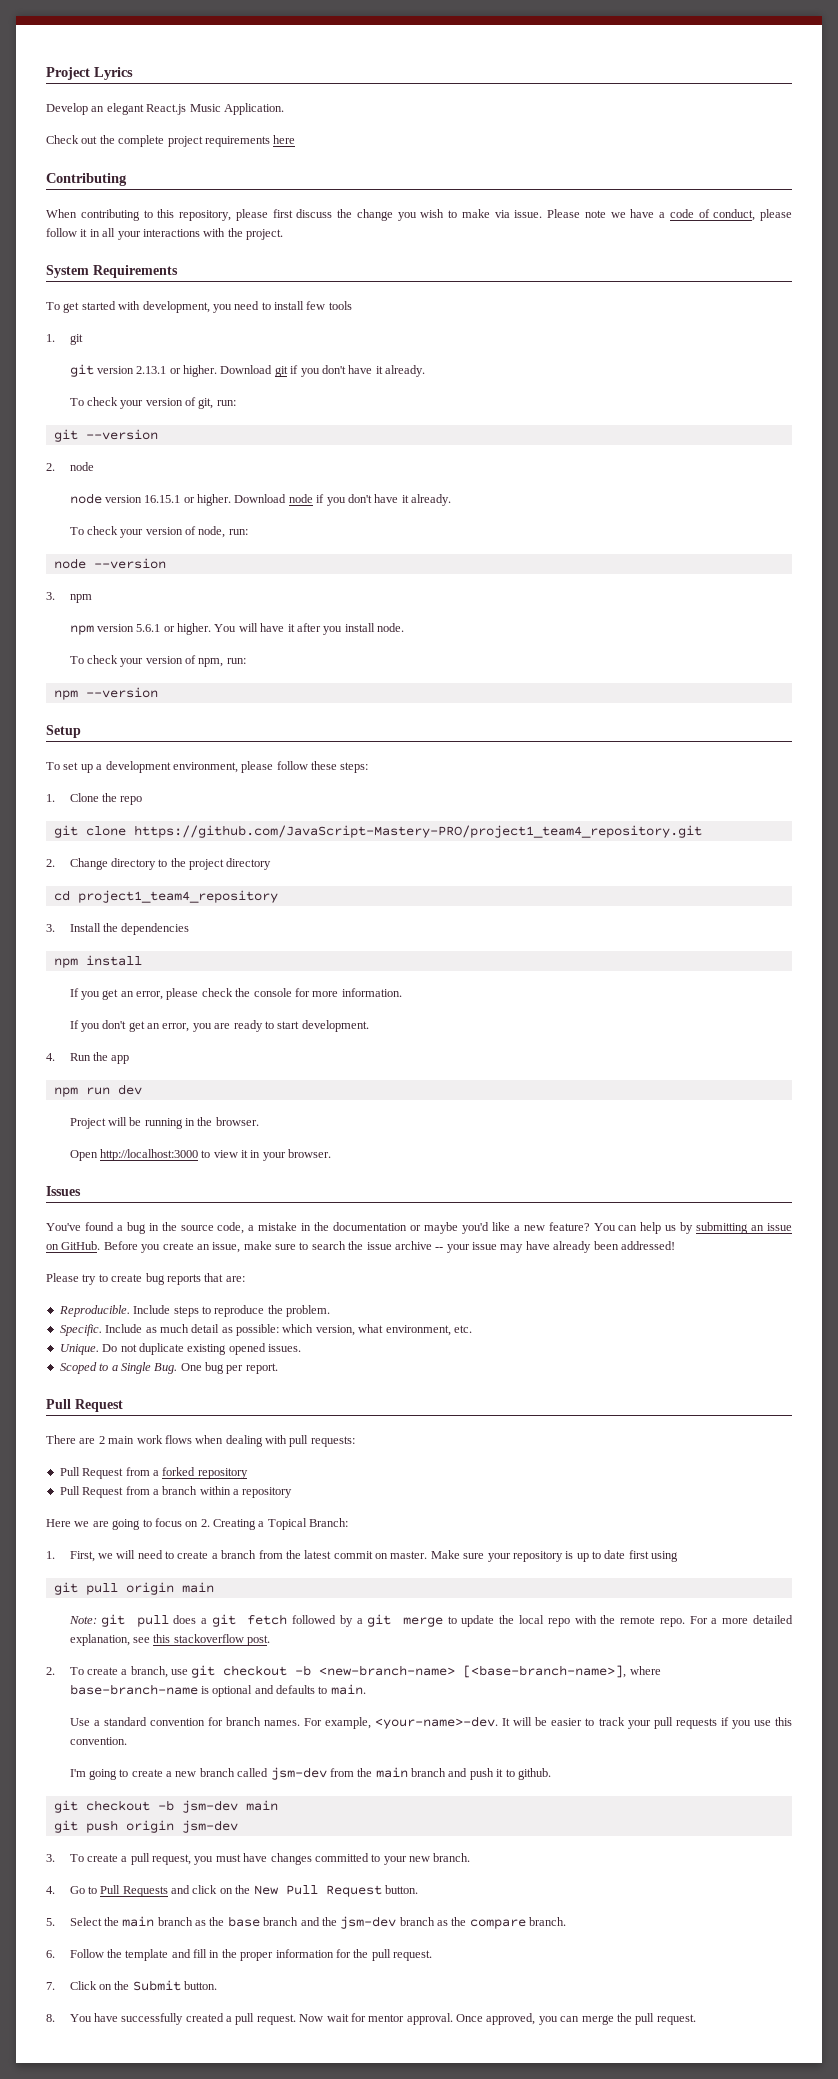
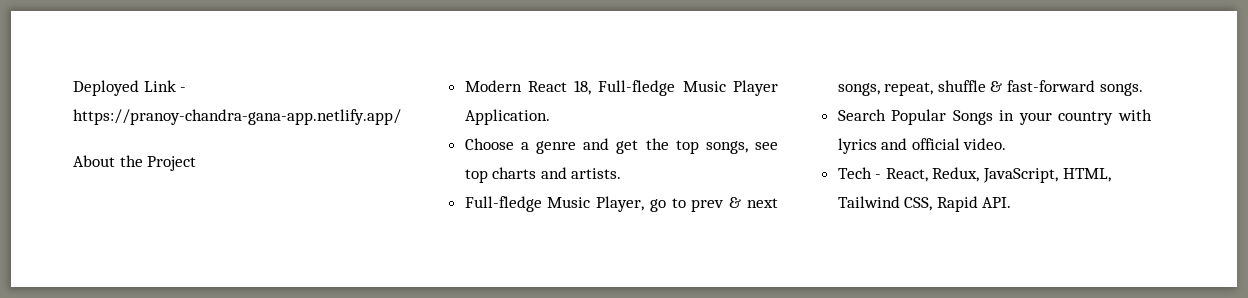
[46,67,133,80] [46,103,284,115] [46,135,296,147] [46,173,127,186] [46,209,792,221] [46,228,283,240] [46,265,178,278] [46,301,352,313] [46,334,83,345] [69,364,426,377] [69,397,236,409] [53,429,158,442] [46,462,94,471] [69,493,452,506] [69,526,248,538] [53,558,166,569] [46,592,92,603] [69,623,405,635] [69,655,246,667] [53,687,158,700] [46,725,81,738] [46,761,369,773] [46,793,143,805] [53,825,702,838] [46,858,272,870] [53,890,278,903] [46,923,190,935] [53,955,142,968] [69,988,402,1000] [69,1020,369,1032] [46,1052,130,1064] [53,1084,142,1097] [69,1117,259,1129] [69,1149,332,1161] [46,1186,81,1196] [46,1222,793,1234] [46,1241,675,1253] [46,1273,245,1285] [58,1305,330,1317] [59,1324,472,1336] [59,1343,301,1355] [59,1362,278,1374] [46,1399,123,1412] [46,1435,355,1447] [59,1467,248,1479] [59,1486,293,1498] [46,1518,349,1530] [46,1550,679,1562] [53,1582,214,1595] [68,1614,793,1627] [69,1634,271,1646] [46,1665,661,1678] [69,1684,366,1697] [69,1716,793,1729] [69,1737,127,1745] [69,1767,551,1780] [53,1800,278,1813] [53,1820,238,1833] [46,1853,471,1865] [46,1885,418,1897] [46,1916,567,1929] [46,1949,433,1961] [46,1980,218,1991] [46,2013,696,2025] Project Lyrics // Develop an elegant React.js Music Application. // Check out the complete project requirements here // Contributing // When contributing to this repository, please first discuss the change you wish to make via issue. Please note we have a code of conduct, please follow it in all your interactions with the project. // System Requirements // To get started with development, you need to install few tools // 1. git // git version 2.13.1 or higher. Download git if you don't have it already. // To check your version of git, run: // git --version // 2. node // node version 16.15.1 or higher. Download node if you don't have it already. // To check your version of node, run: // node --version // 3. npm // npm version 5.6.1 or higher. You will have it after you install node. // To check your version of npm, run: // npm --version // Setup // To set up a development environment, please follow these steps: // 1. Clone the repo // git clone https://github.com/JavaScript-Mastery-PRO/project1_team4_repository.git // 2. Change directory to the project directory // cd project1_team4_repository // 3. Install the dependencies // npm install // If you get an error, please check the console for more information. // If you don't get an error, you are ready to start development. // 4. Run the app // npm run dev // Project will be running in the browser. // Open http://localhost:3000 to view it in your browser. // Issues // You've found a bug in the source code, a mistake in the documentation or maybe you'd like a new feature? You can help us by submitting an issue on GitHub. Before you create an issue, make sure to search the issue archive -- your issue may have already been addressed! // Please try to create bug reports that are: // Reproducible. Include steps to reproduce the problem. // Specific. Include as much detail as possible: which version, what environment, etc. // Unique. Do not duplicate existing opened issues. // Scoped to a Single Bug. One bug per report. // Pull Request // There are 2 main work flows when dealing with pull requests: // Pull Request from a forked repository // Pull Request from a branch within a repository // Here we are going to focus on 2. Creating a Topical Branch: // 1. First, we will need to create a branch from the latest commit on master. Make sure your repository is up to date first using // git pull origin main // Note: git pull does a git fetch followed by a git merge to update the local repo with the remote repo. For a more detailed explanation, see this stackoverflow post. // 2. To create a branch, use git checkout -b <new-branch-name> [<base-branch-name>], where base-branch-name is optional and defaults to main. // Use a standard convention for branch names. For example, <your-name>-dev. It will be easier to track your pull requests if you use this convention. // I'm going to create a new branch called jsm-dev from the main branch and push it to github. // git checkout -b jsm-dev main // git push origin jsm-dev // 3. To create a pull request, you must have changes committed to your new branch. // 4. Go to Pull Requests and click on the New Pull Request button. // 5. Select the main branch as the base branch and the jsm-dev branch as the compare branch. // 6. Follow the template and fill in the proper information for the pull request. // 7. Click on the Submit button. // 8. You have successfully created a pull request. Now wait for mentor approval. Once approved, you can merge the pull request. -> [73,80,187,96] [73,109,401,125] [73,155,197,171] [464,80,778,96] [464,109,550,125] [464,138,778,154] [464,167,622,183] [464,196,778,212] [837,80,1143,96] [837,109,1152,125] [837,138,1007,154] [837,167,1111,183] [837,196,1012,212] Deployed Link - https://pranoy-chandra-gana-app.netlify.app/ // About the Project // Modern React 18, Full-fledge Music Player Application. // Choose a genre and get the top songs, see top charts and artists. // Full-fledge Music Player, go to prev & next songs, repeat, shuffle & fast-forward songs. // Search Popular Songs in your country with lyrics and official video. // Tech - React, Redux, JavaScript, HTML, Tailwind CSS, Rapid API.

